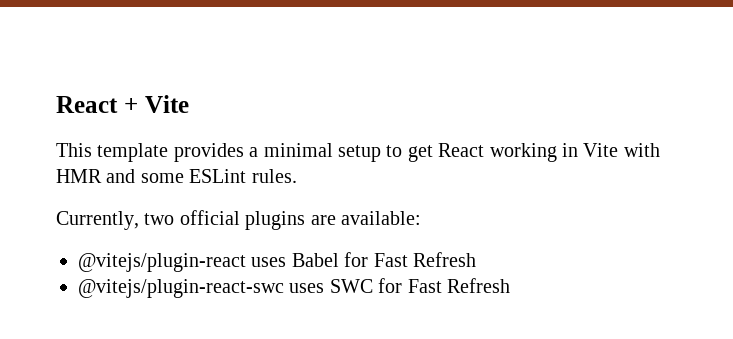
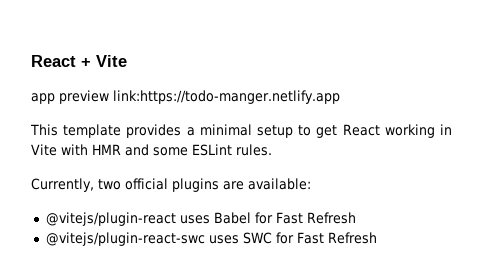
(189, 104) none -> [31,90,340,104] // app preview link:https://todo-manger.netlify.app

